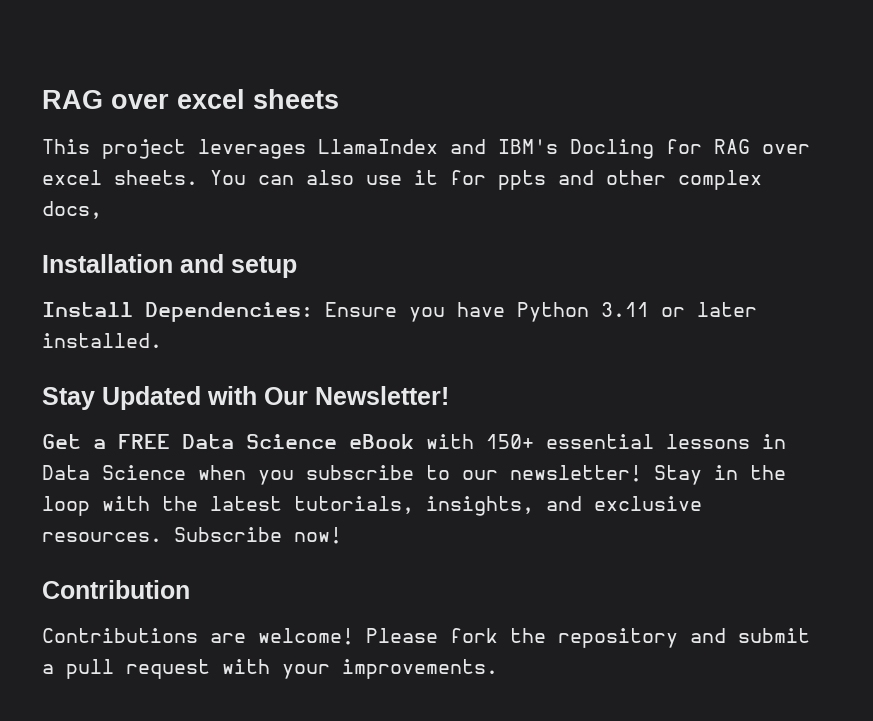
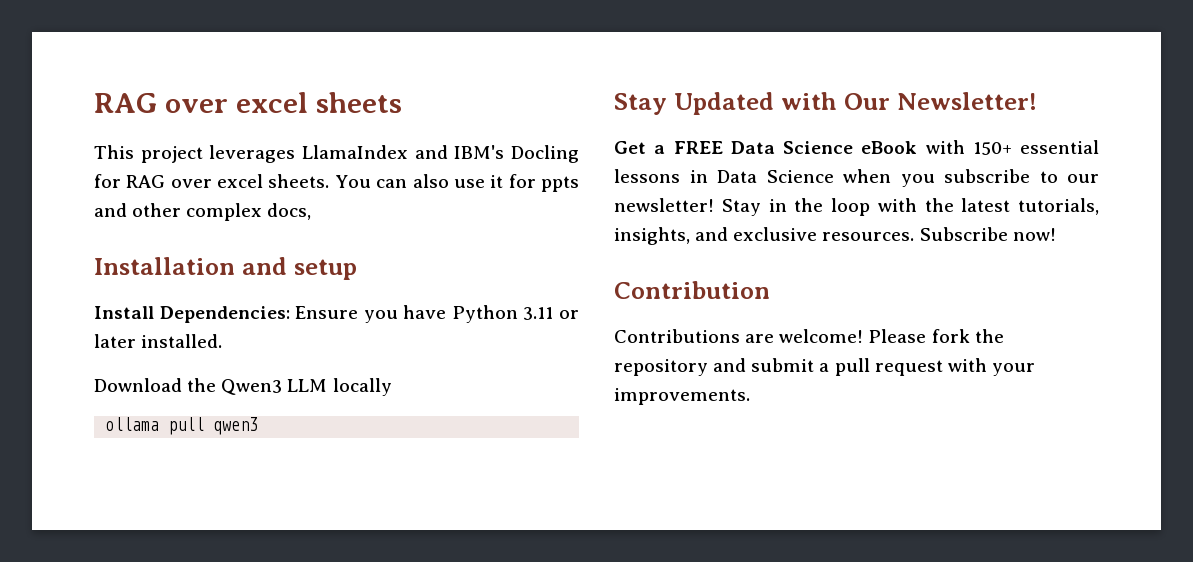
(162, 340) none -> [94,378,392,396] [105,417,259,435] // Download the Qwen3 LLM locally // ollama pull qwen3

